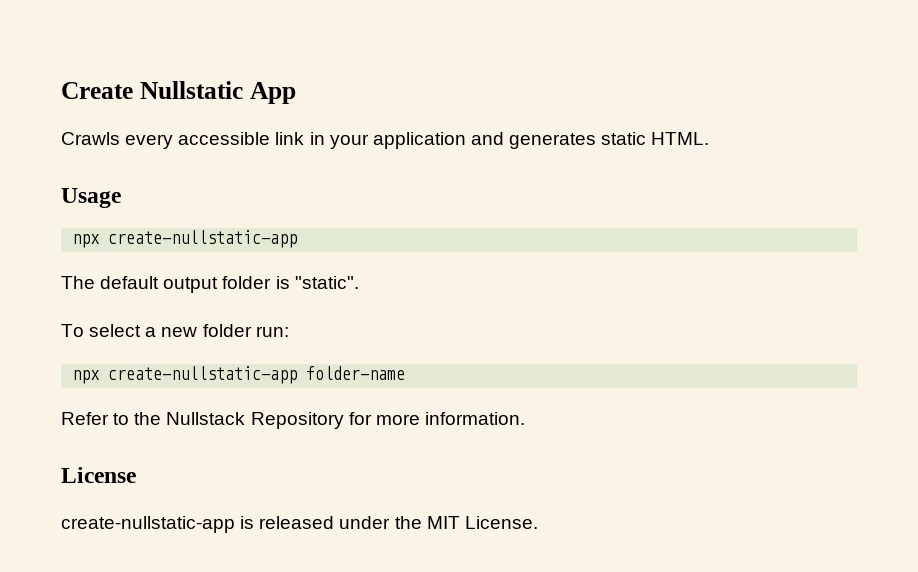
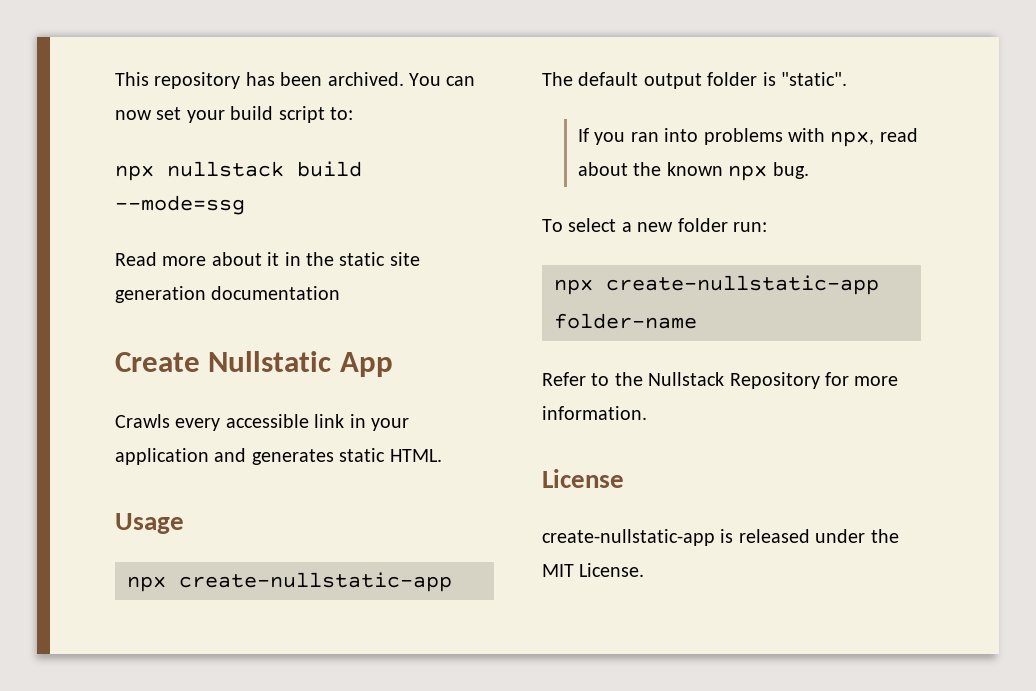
(61, 90) none -> [115,72,476,89] [115,106,353,123] [115,161,362,181] [115,195,245,215] [115,252,420,266] [115,286,341,303] This repository has been archived. You can now set your build script to: // npx nullstack build --mode=ssg // Read more about it in the static site generation documentation //
(359, 282) none -> [578,128,918,147] [578,162,809,181] // If you ran into problems with npx, read about the known npx bug.

